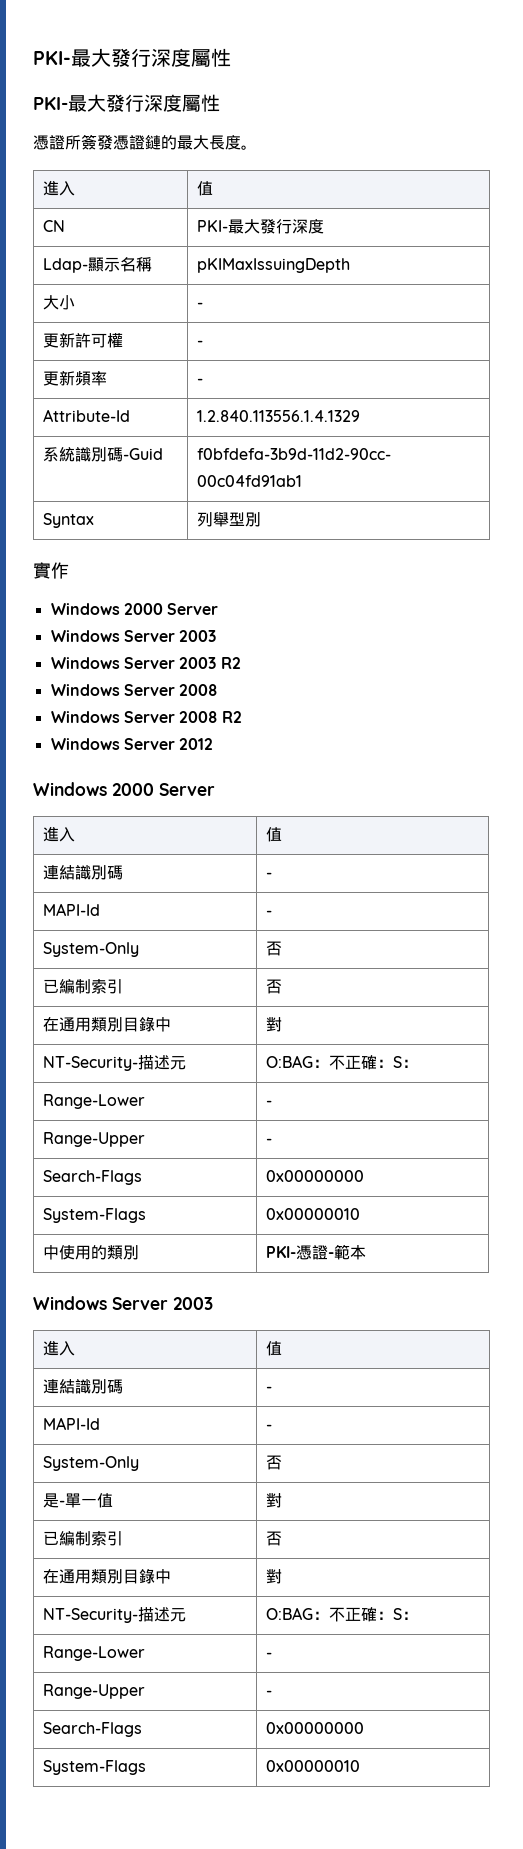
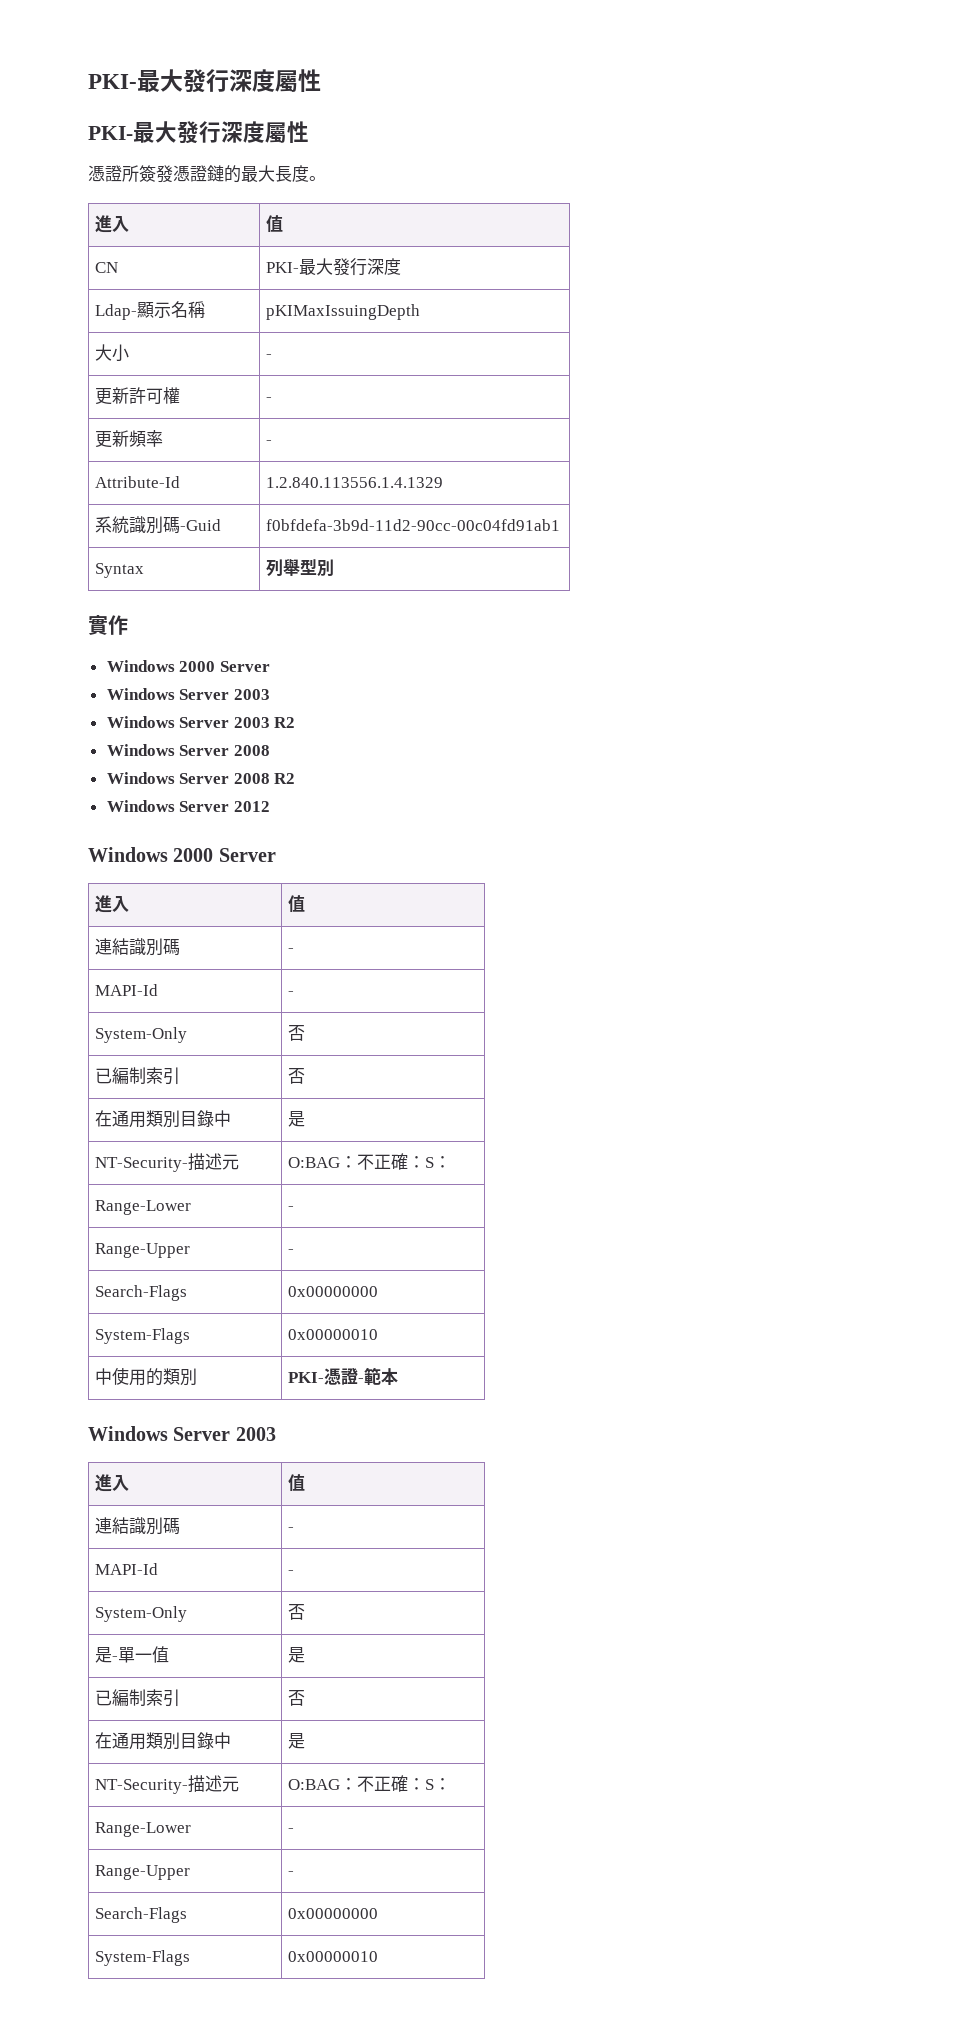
[265,1017,282,1032] 對 -> [288,1111,306,1127] 是
[265,1493,282,1508] [42,1531,123,1546] [265,1531,282,1546] [42,1568,171,1584] [265,1569,282,1584] 對 // 已編制索引 | 否 // 在通用類別目錄中 | 對 -> [288,1647,306,1663] [95,1689,181,1707] [288,1690,306,1706] [95,1732,232,1750] [288,1733,306,1749] 是 // 已編制索引 | 否 // 在通用類別目錄中 | 是

